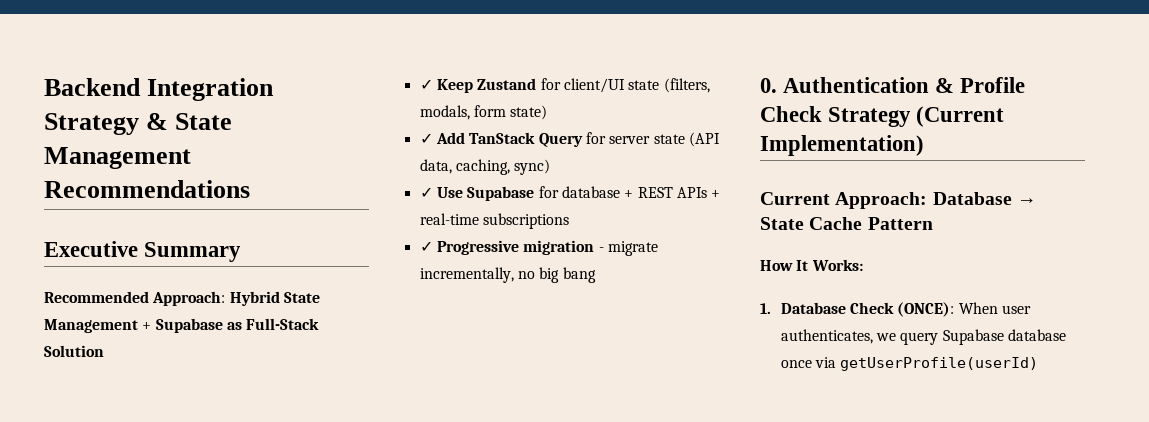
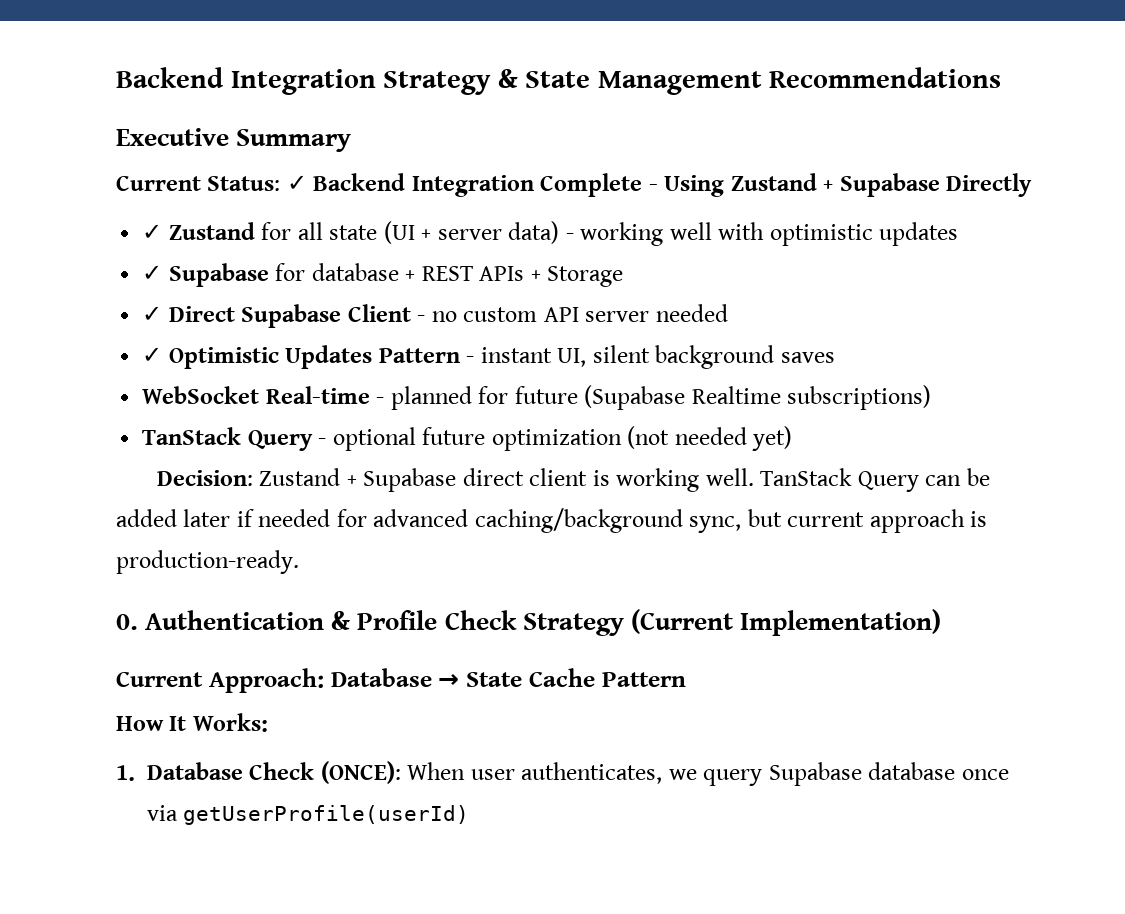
[44,291,320,306] [44,318,320,333] [44,345,104,357] [419,79,473,93] Recommended Approach: Hybrid State Management + Supabase as Full-Stack Solution // ✓ Keep -> [116,173,1033,197] [142,224,163,240] Current Status: ✓ Backend Integration Complete - Using Zustand + Supabase Directly // ✓
[563,78,710,93] [419,105,548,120] [419,132,720,147] [419,159,551,175] [419,187,463,198] client/UI state (filters, modals, form state) // ✓ Add TanStack Query for server state (API data, caching, sync) // ✓ Use -> [297,221,959,246] [142,265,163,281] all state (UI + server data) - working well with optimistic updates // ✓
[419,213,569,229] [419,240,658,256] [419,267,596,283] real-time subscriptions // ✓ Progressive migration - migrate incrementally, no big bang -> [547,266,624,287] [142,304,728,328] [142,345,835,369] [142,385,932,410] [142,426,793,451] [156,468,990,492] [116,508,988,533] [116,550,299,574] Storage // ✓ Direct Supabase Client - no custom API server needed // ✓ Optimistic Updates Pattern - instant UI, silent background saves // WebSocket Real-time - planned for future (Supabase Realtime subscriptions) // TanStack Query - optional future optimization (not needed yet) // Decision: Zustand + Supabase direct client is working well. TanStack Query can be added later if needed for advanced caching/background sync, but current approach is production-ready.

